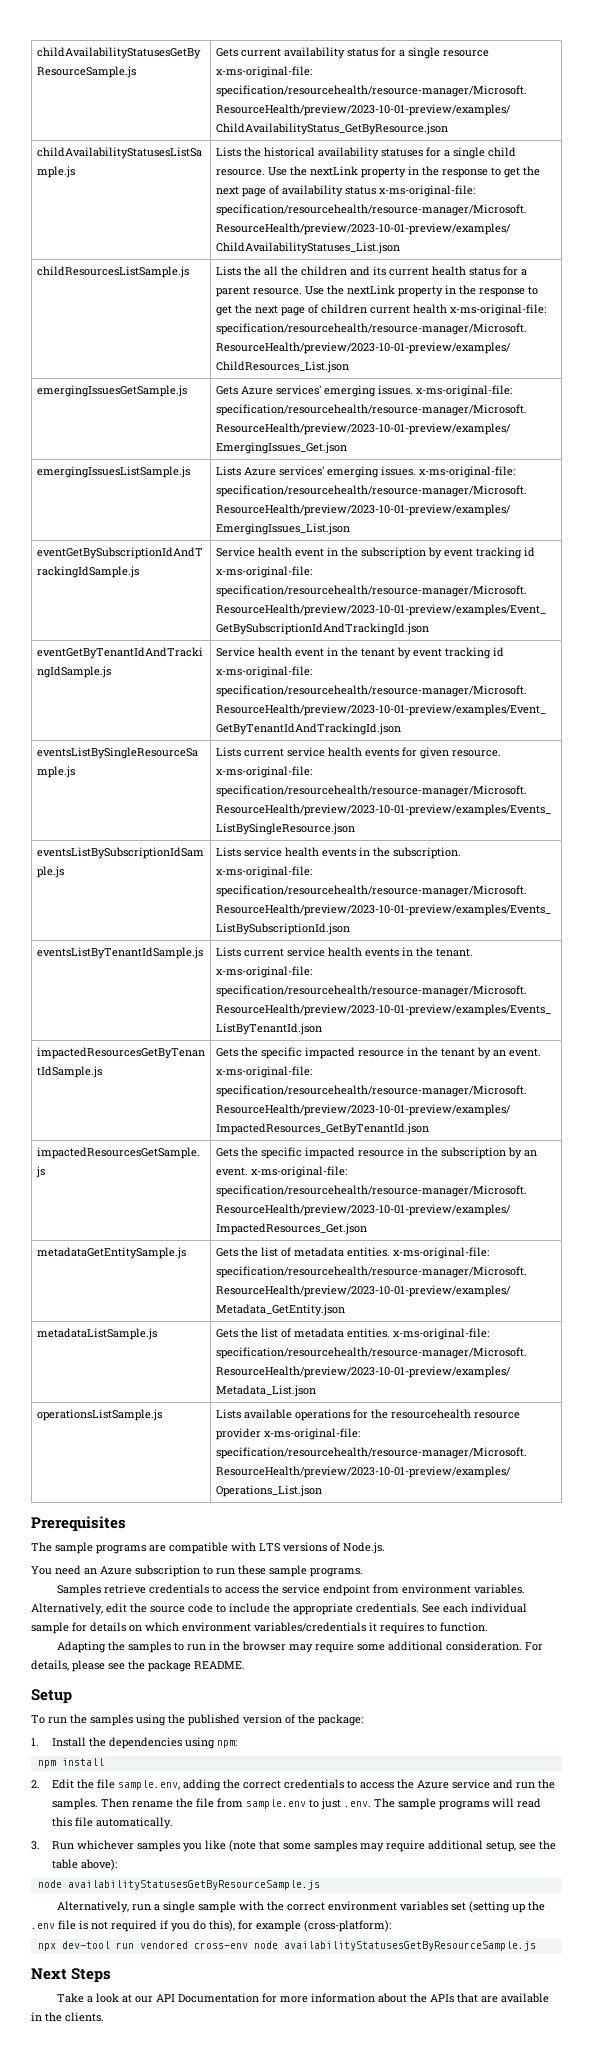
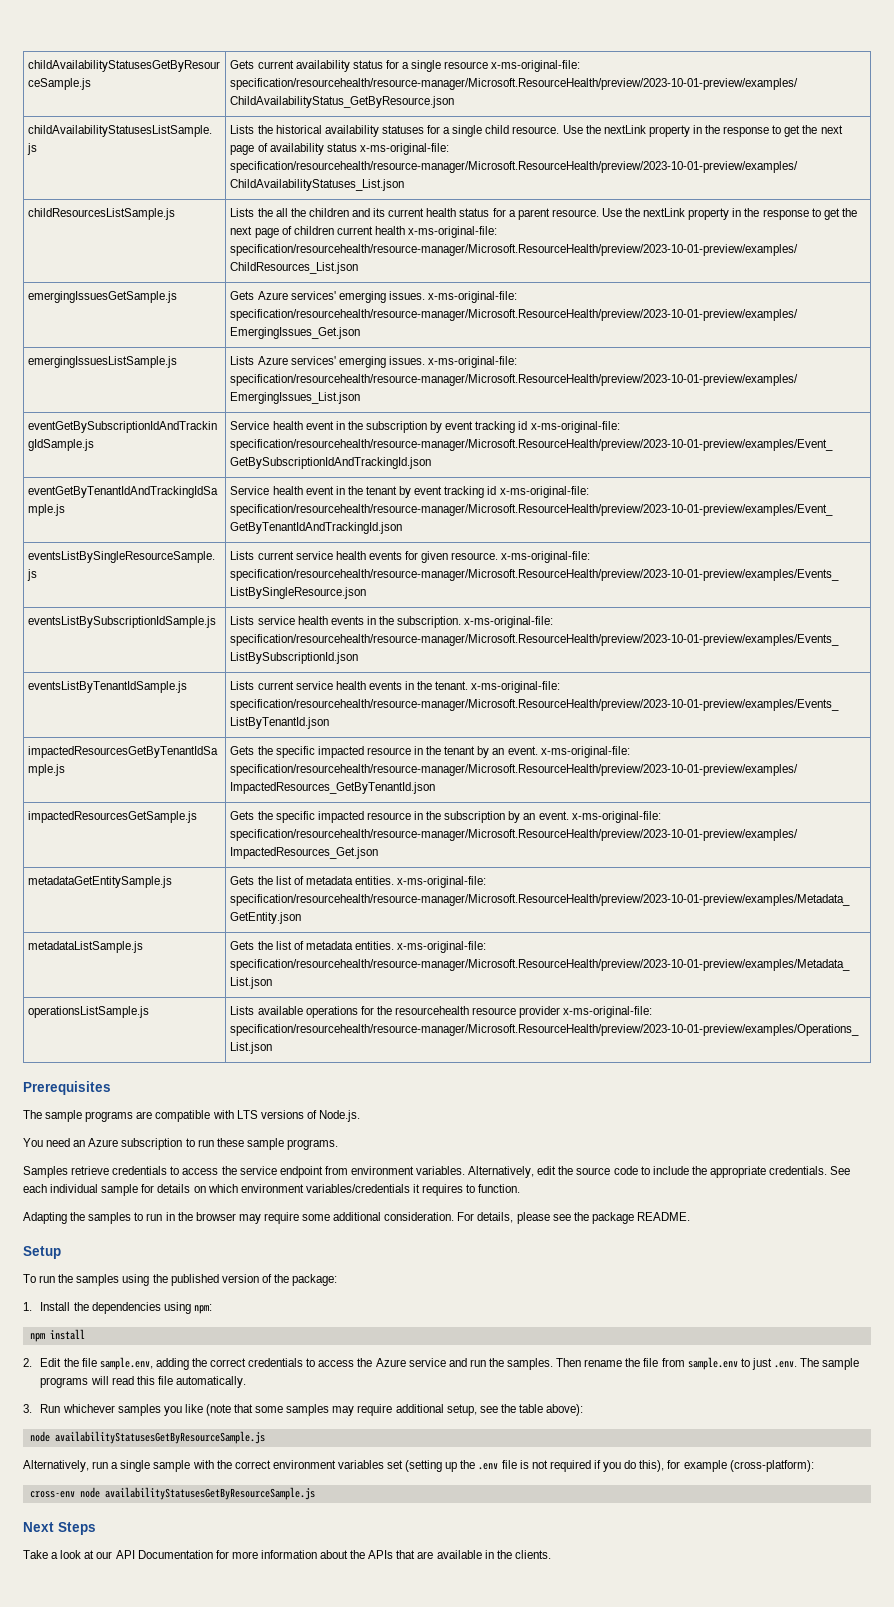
[37,1941,188,1951] npx dev-tool run vendored -> (814, 1466) none

